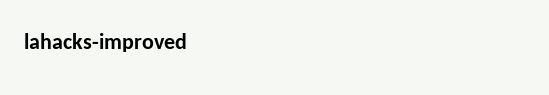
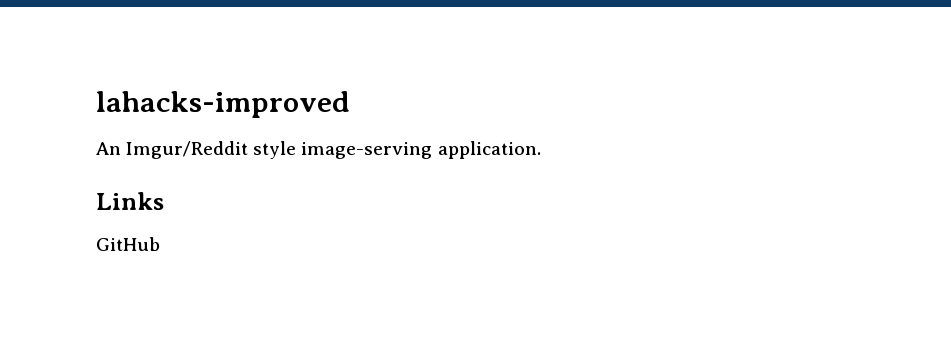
(187, 42) none -> [96,141,541,159] [96,192,164,210] [96,237,160,251] // An Imgur/Reddit style image-serving application. // Links // GitHub

